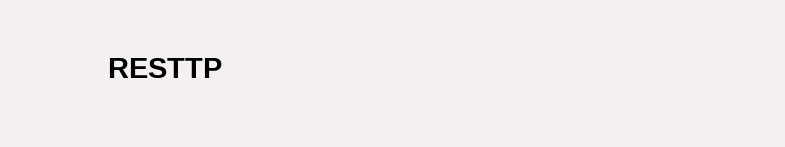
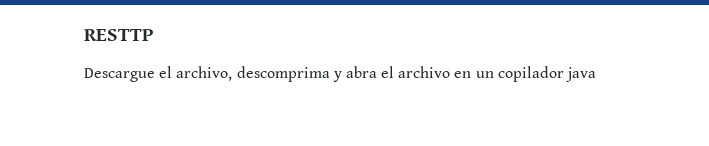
(222, 68) none -> [84,66,597,82] // Descargue el archivo, descomprima y abra el archivo en un copilador java

